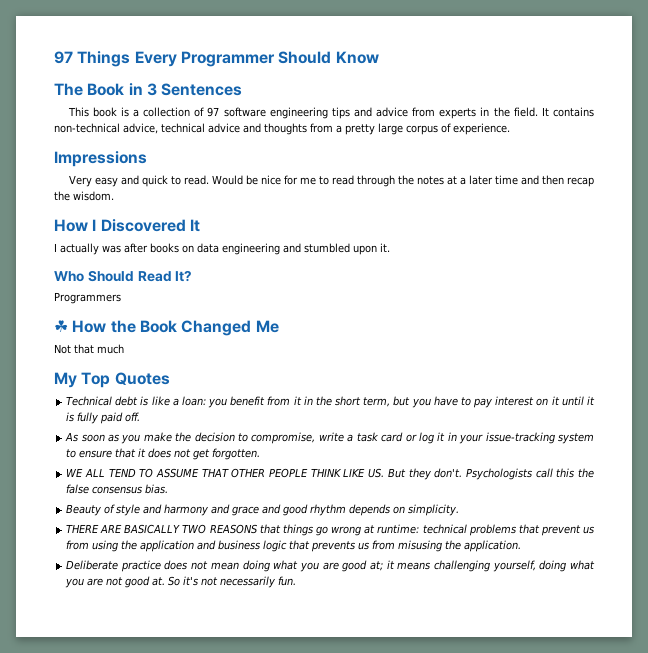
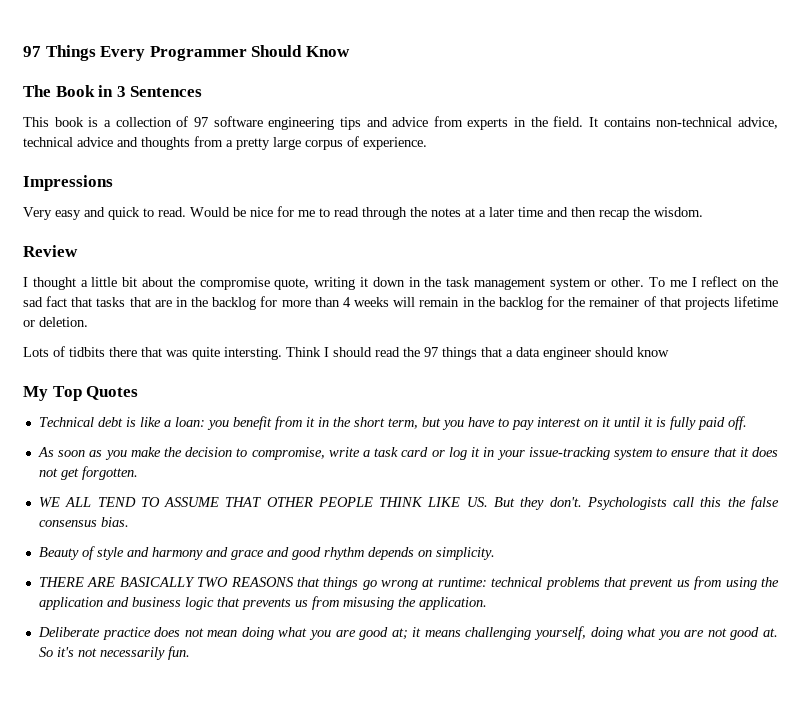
[54,219,200,232] [54,243,390,255] [54,270,193,282] [54,292,121,304] [54,320,279,336] [54,344,124,354] How I Discovered It // I actually was after books on data engineering and stumbled upon it. // Who Should Read It? // Programmers // ☘ How the Book Changed Me // Not that much -> [23,245,78,257] [23,276,778,290] [23,296,778,310] [23,317,88,327] [23,346,669,360] Review // I thought a little bit about the compromise quote, writing it down in the task management system or other. To me I reflect on the sad fact that tasks that are in the backlog for more than 4 weeks will remain in the backlog for the remainer of that projects lifetime or deletion. // Lots of tidbits there that was quite intersting. Think I should read the 97 things that a data engineer should know

